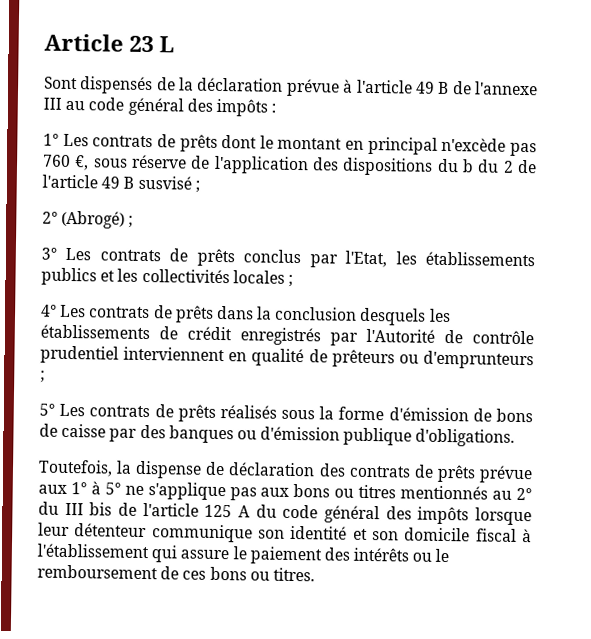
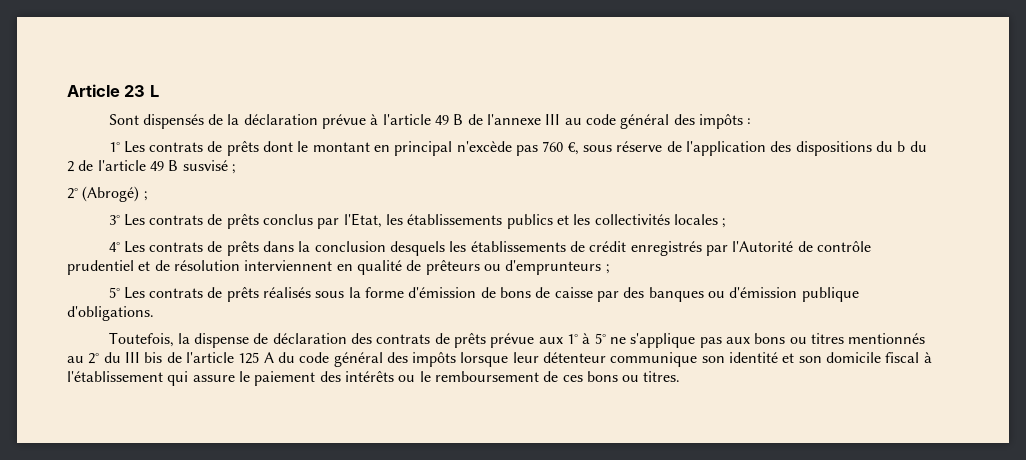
(119, 354) none -> [138,260,240,271] et de résolution

